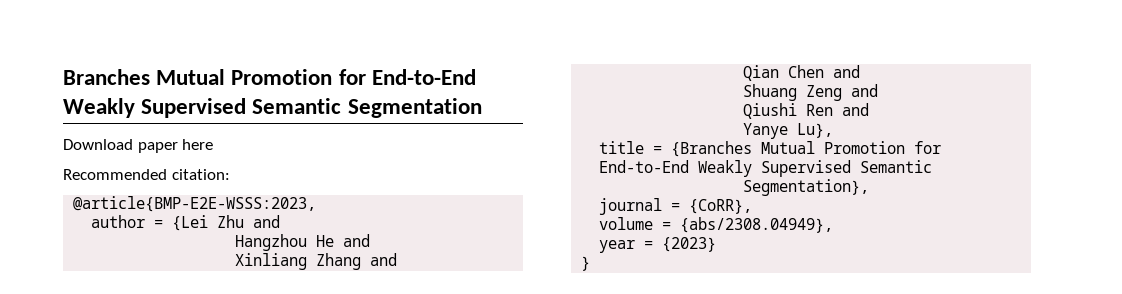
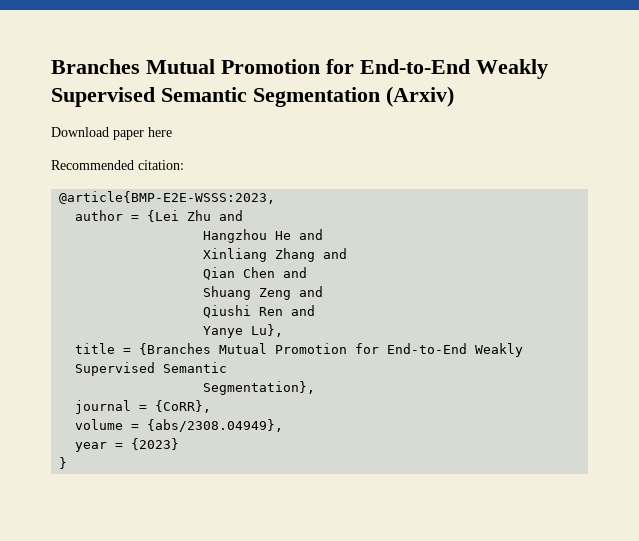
(482, 108) none -> [386,86,454,107] (Arxiv)

